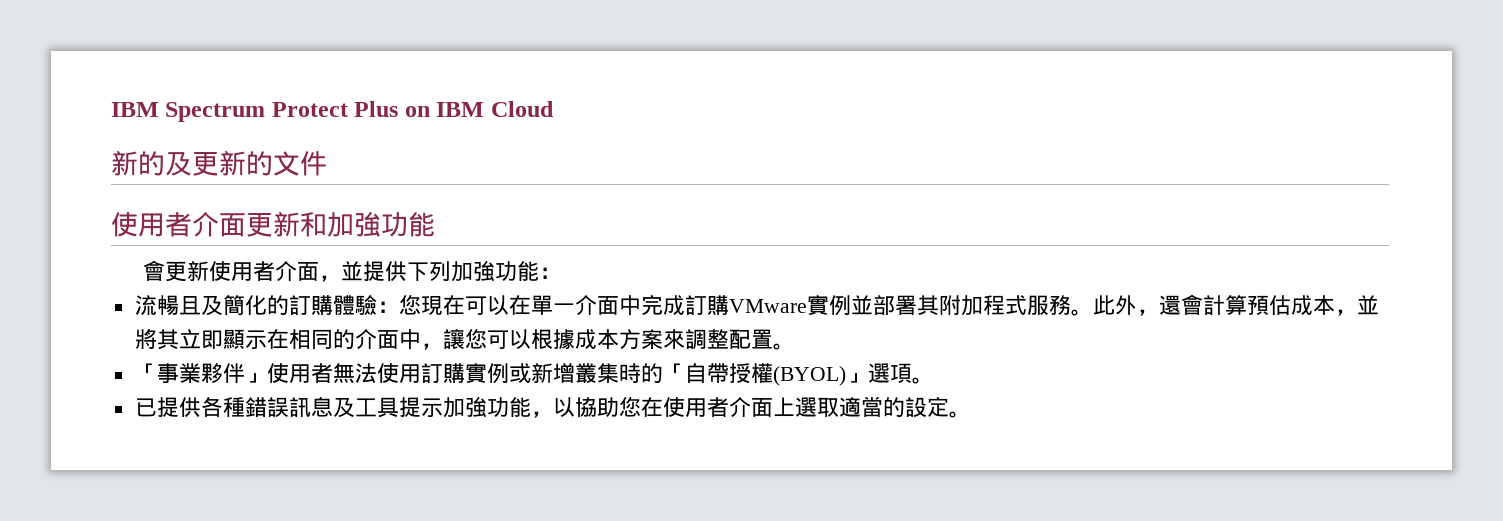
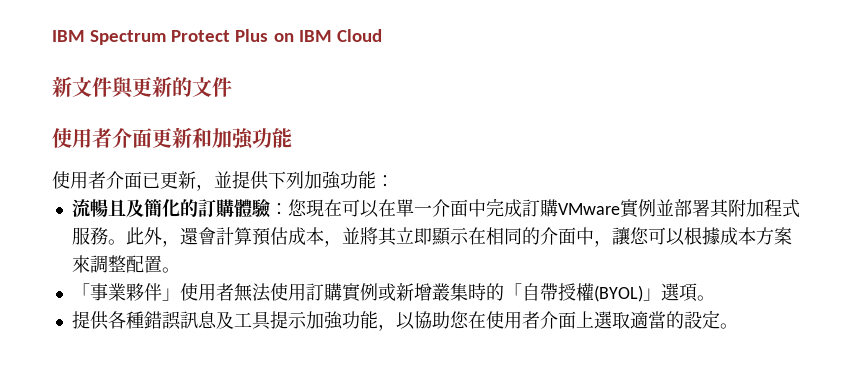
[138,151,192,176] 的及 -> [72,77,135,99] 文件與
[143,260,320,282] 會更新使用者介面 -> [52,171,196,189] 使用者介面已更新
[134,398,157,417] 已 -> (715, 298) none

